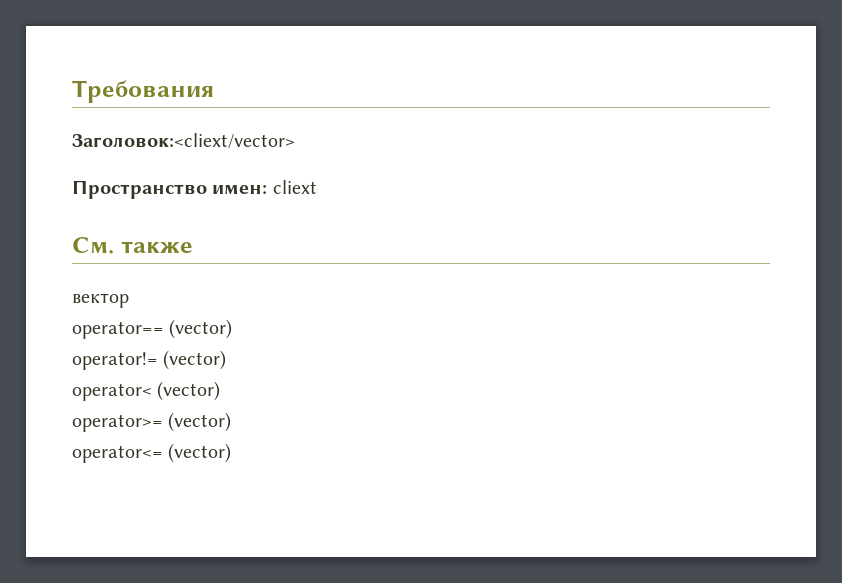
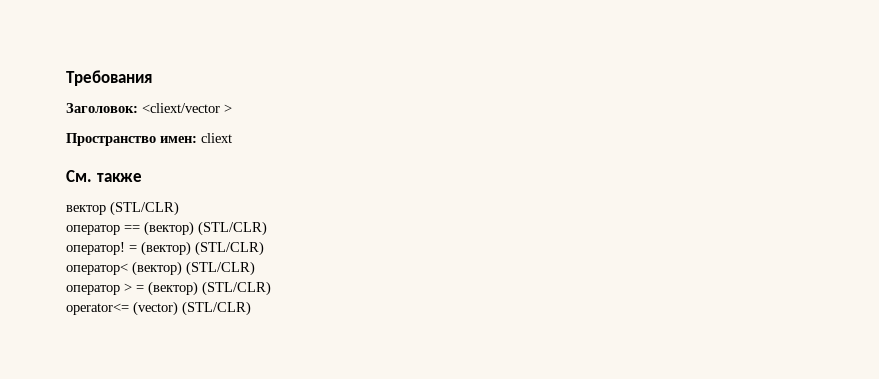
[72,133,295,149] Заголовок:<cliext/vector> -> [66,103,232,113] Заголовок: <cliext/vector >
[72,319,233,339] [72,350,227,370] [72,381,221,401] [72,412,232,432] // operator== (vector) // operator!= (vector) // operator< (vector) // operator>= (vector) -> [110,201,179,216] [66,221,267,236] [66,241,264,256] [66,261,255,276] [66,281,271,296] (STL/CLR) // оператор == (вектор) (STL/CLR) // оператор! = (вектор) (STL/CLR) // оператор< (вектор) (STL/CLR) // оператор > = (вектор) (STL/CLR)
(232, 453) none -> [182,301,251,316] (STL/CLR)

